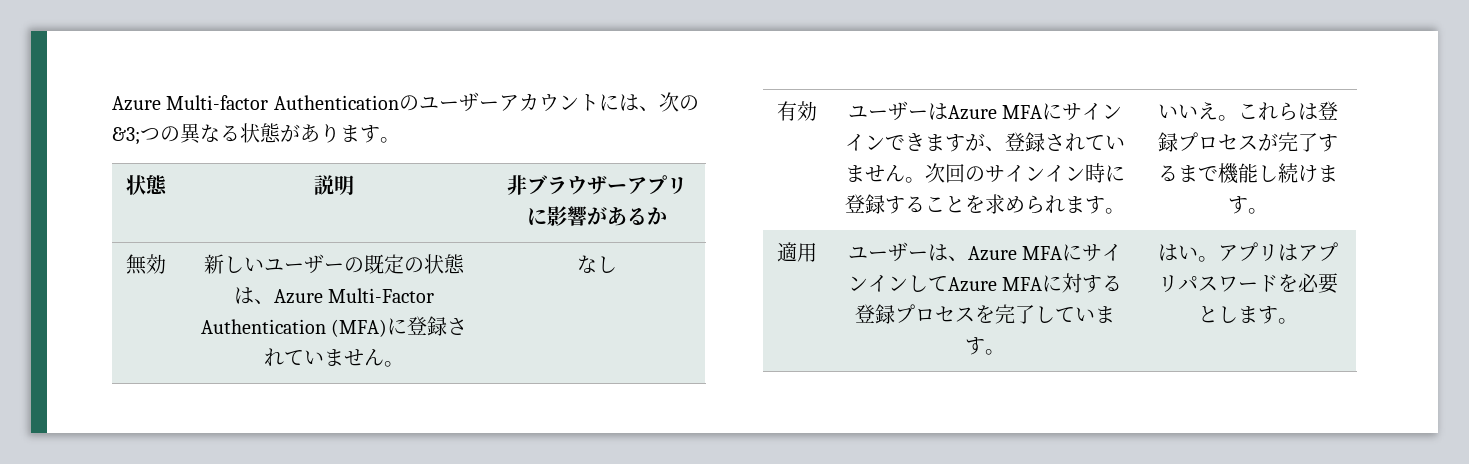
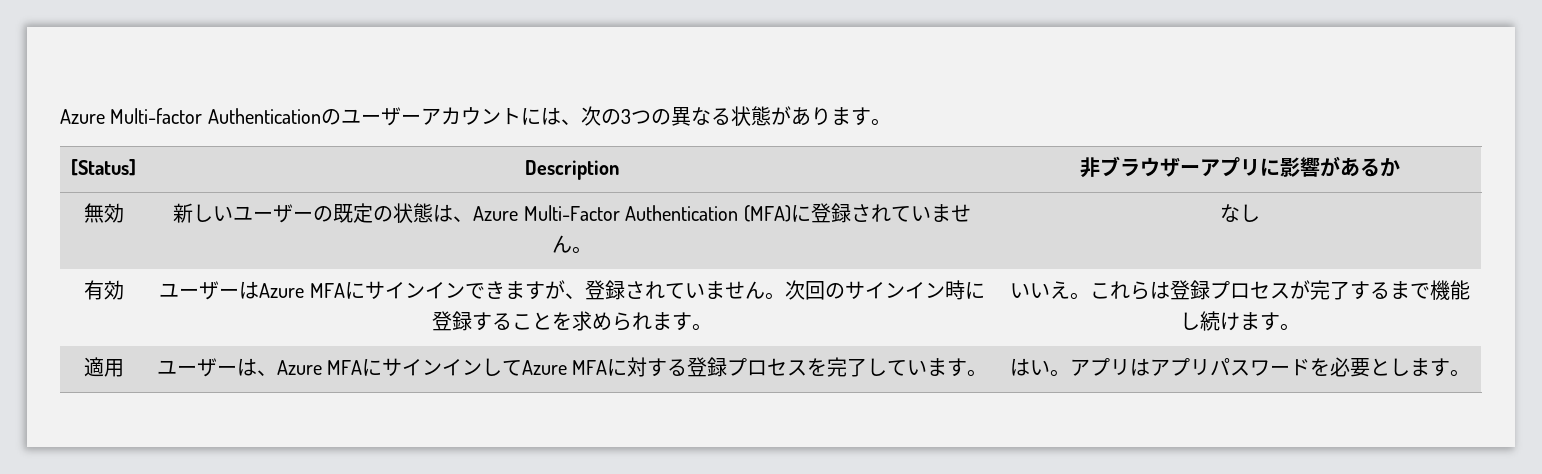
[112,127,140,145] &3; -> [620,109,631,124] 3
[126,175,168,195] [314,175,354,195] 状態 | 説明 -> [71,159,136,176] [525,160,619,180] [Status] | Description

